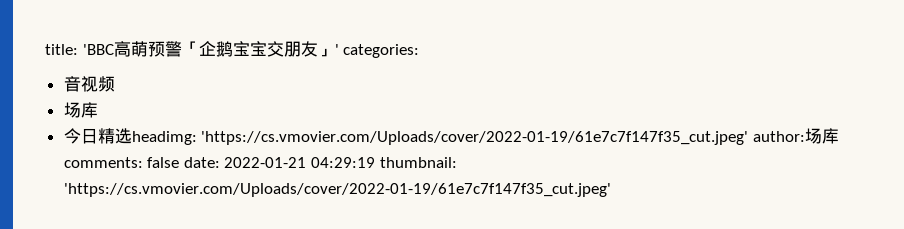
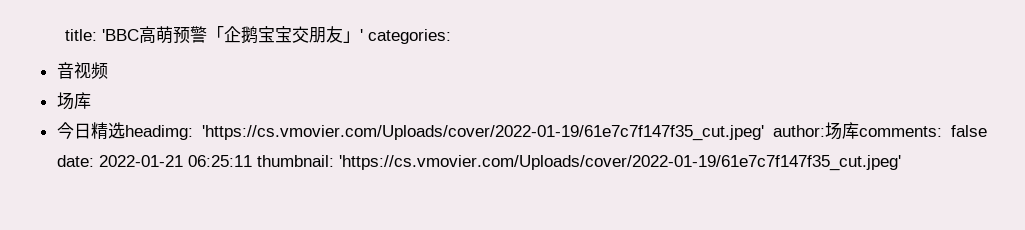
[311,157,376,168] 04:29:19 -> [187,155,252,167] 06:25:11

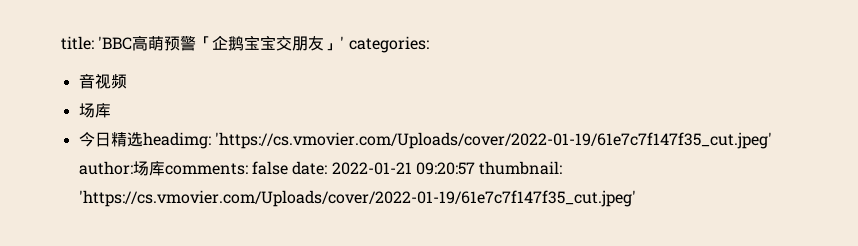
[187,155,252,167] 06:25:11 -> [415,162,475,175] 09:20:57

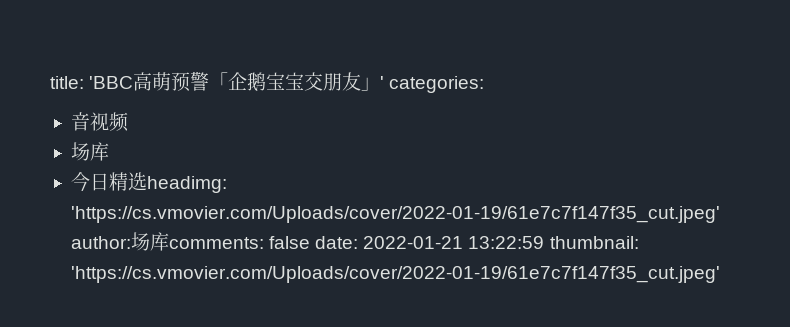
[415,162,475,175] 09:20:57 -> [468,236,545,249] 13:22:59

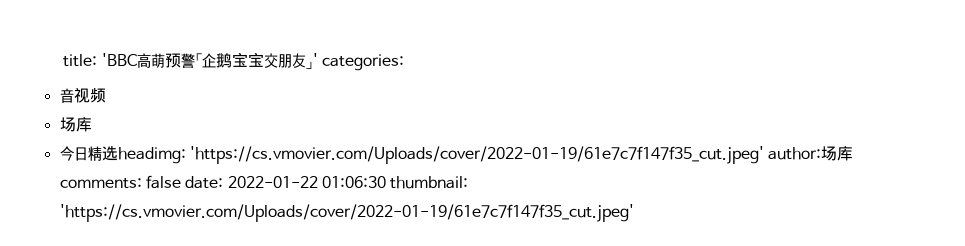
[363,236,545,249] 2022-01-21 13:22:59 -> [227,176,386,188] 2022-01-22 01:06:30

